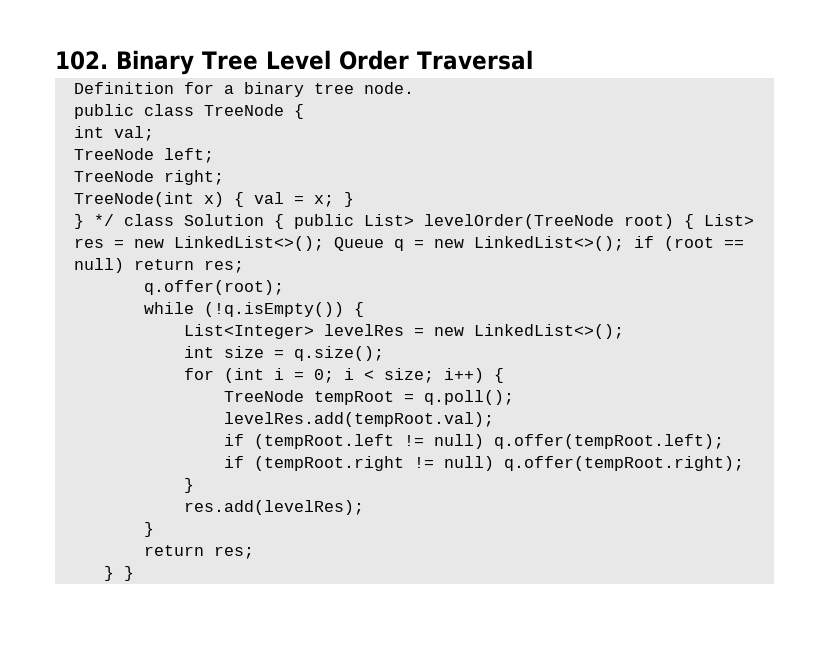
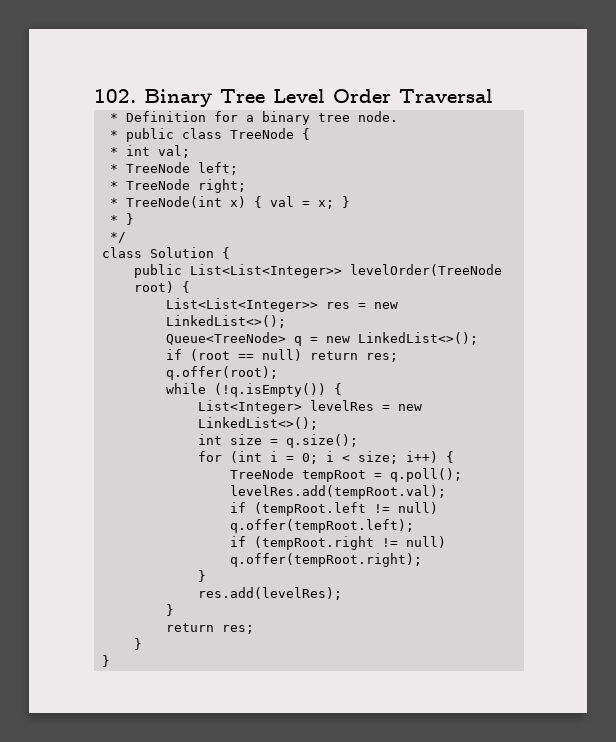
(533, 60) none -> [110,113,119,122] *
(414, 88) none -> [110,130,119,139] *
(304, 111) none -> [110,147,119,156] *
(154, 133) none -> [110,164,119,173] *
(214, 155) none -> [110,181,119,190] *
(224, 177) none -> [110,198,119,207] *
[74,214,84,229] } -> [110,213,135,225] * } //
(114, 220) none -> (127, 237) //
[294,214,414,229] public List> -> [134,264,343,278] // public List<List<Integer>>
[704,214,754,226] List> -> [166,298,319,312] // List<List<Integer>>
[334,237,384,251] Queue -> [166,332,287,345] // Queue<TreeNode>
(624, 243) none -> (479, 338) //
(114, 573) none -> (143, 644) //

